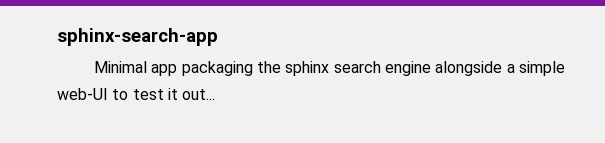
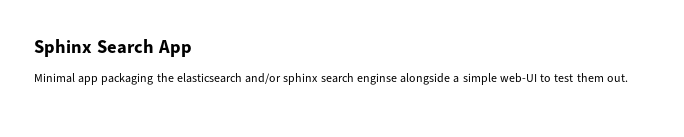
[57,28,218,46] sphinx-search-app -> [34,39,192,57] Sphinx Search App
(282, 67) none -> [176,73,282,84] elasticsearch and/or
[385,61,432,76] engine -> [356,73,397,85] enginse
[167,88,216,100] it out... -> [576,73,628,82] them out.

